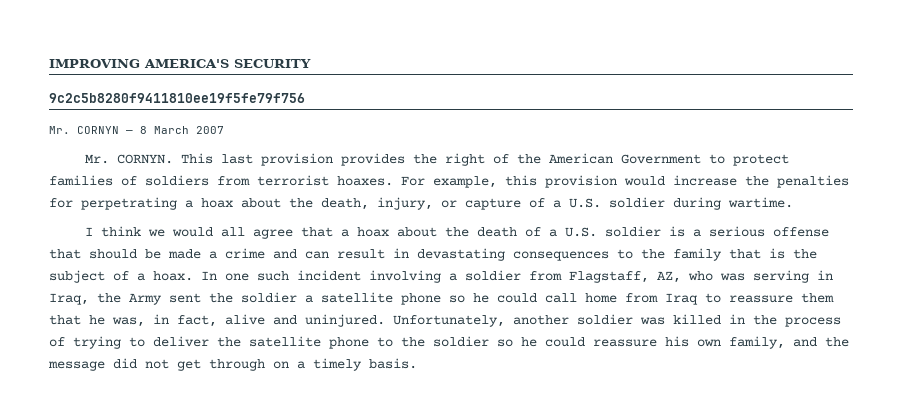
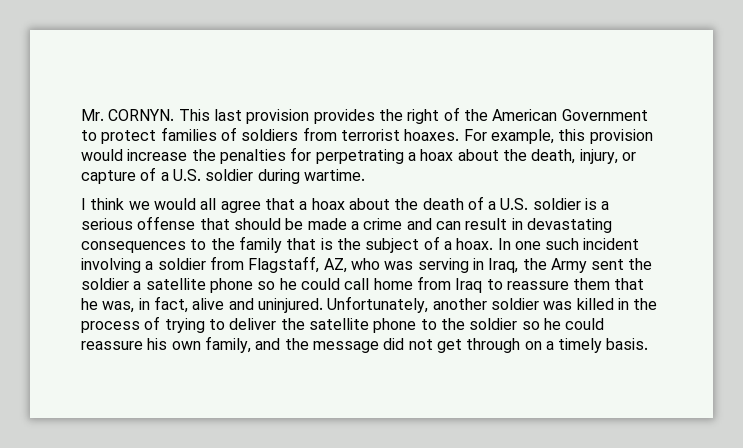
[49,59,311,68] [49,93,305,103] [49,126,224,134] IMPROVING AMERICA'S SECURITY // 9c2c5b8280f9411810ee19f5fe79f756 // Mr. CORNYN — 8 March 2007 // -> (81, 115) none

